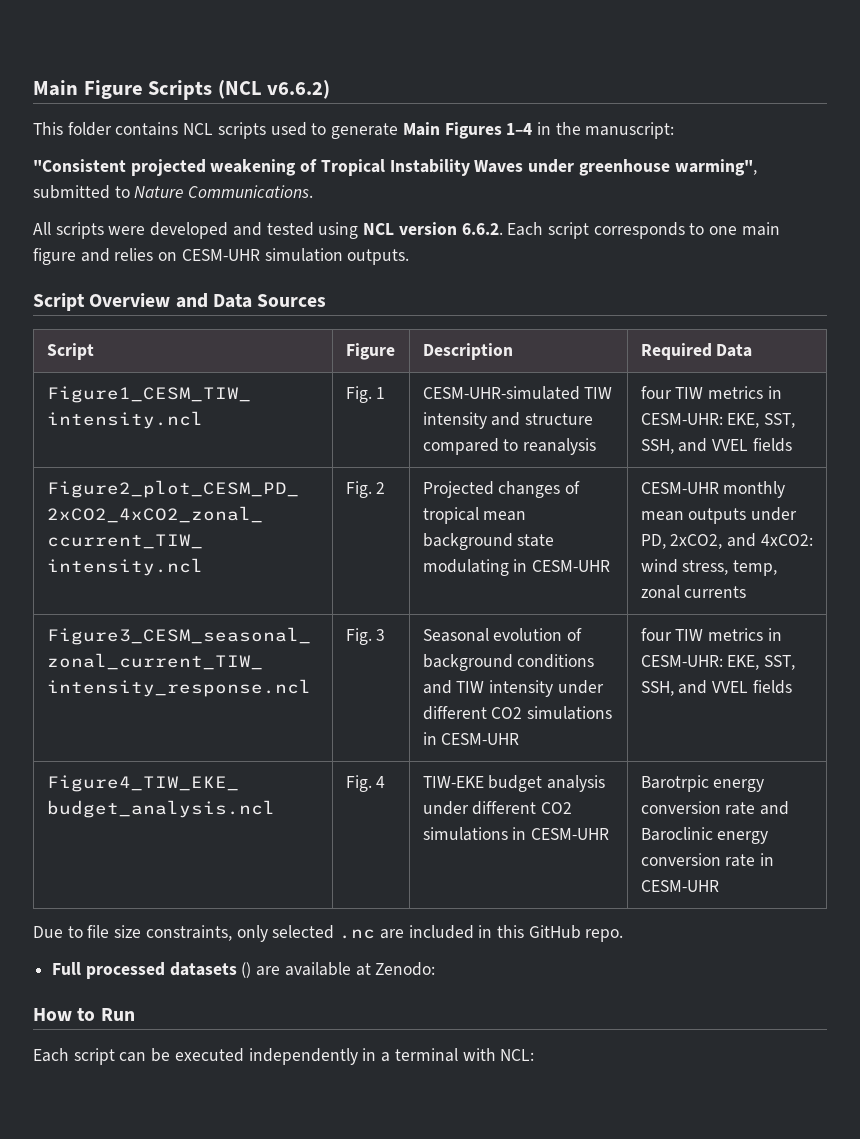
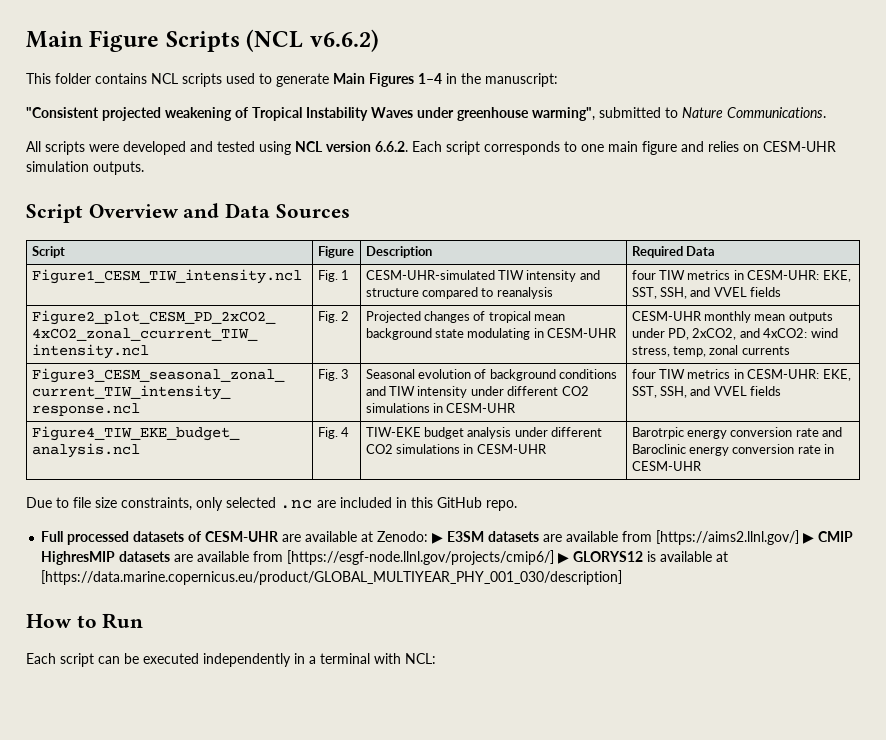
[241,962,252,978] () -> [188,531,280,542] of CESM-UHR
(436, 969) none -> [432,530,854,545] [41,550,729,565] [41,570,623,585] ▶ E3SM datasets are available from [https://aims2.llnl.gov/] ▶ CMIP HighresMIP datasets are available from [https://esgf-node.llnl.gov/projects/cmip6/] ▶ GLORYS12 is available at [https://data.marine.copernicus.eu/product/GLOBAL_MULTIYEAR_PHY_001_030/description]

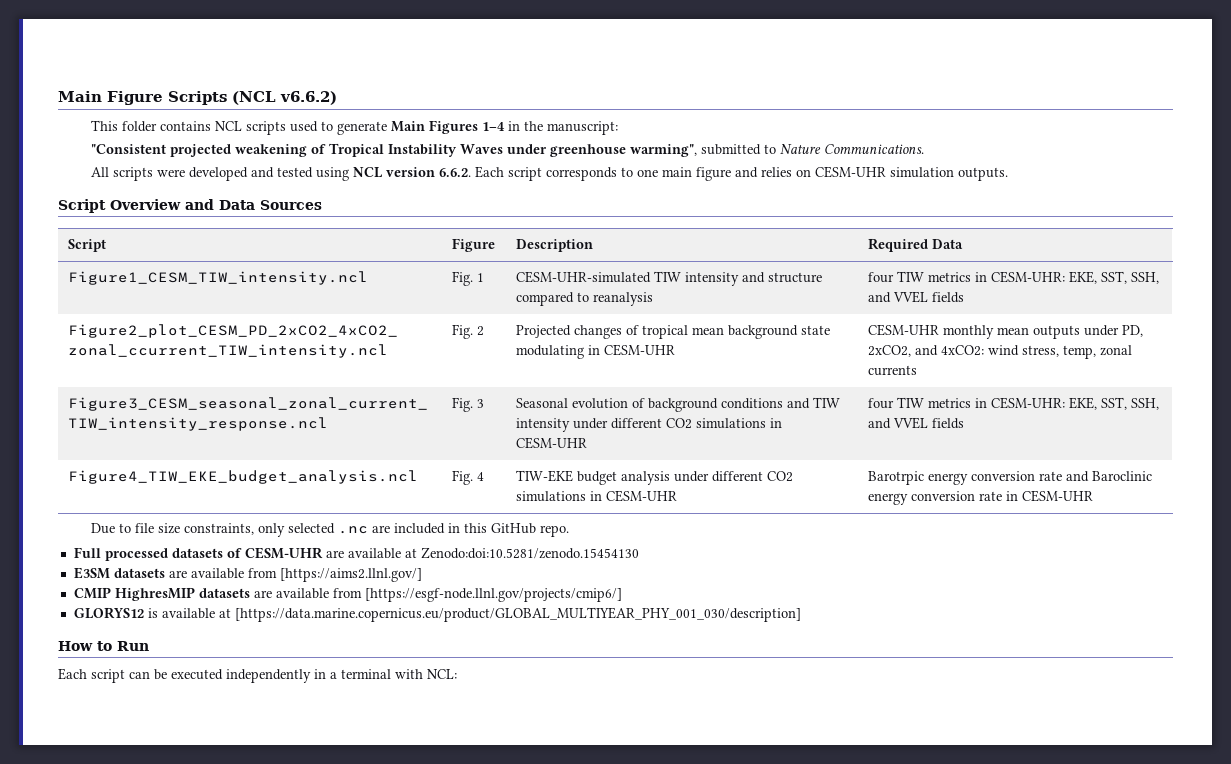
[377,531,444,544] Zenodo: ▶ -> [420,547,639,559] Zenodo:doi:10.5281/zenodo.15454130 //
[803,533,815,544] ▶ -> (422, 575) //
[558,553,570,564] ▶ -> (622, 595) //

